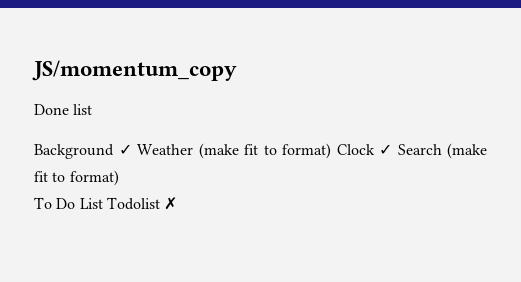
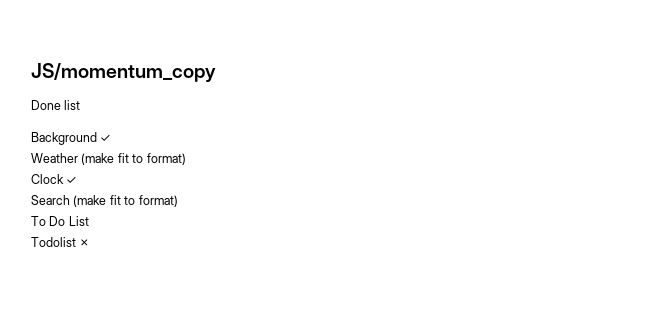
(132, 149) none -> (112, 138) //
(331, 151) none -> (186, 159) //
(392, 149) none -> (78, 180) //
(103, 203) none -> (89, 221) //

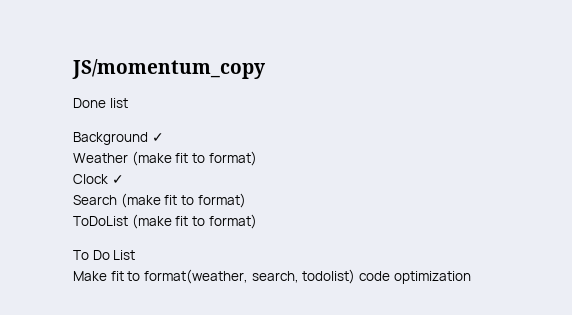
[31,216,89,226] [31,237,91,247] To Do List // Todolist ✗ -> [73,214,257,229] [73,250,136,260] [73,269,471,284] ToDoList (make fit to format) // To Do List // Make fit to format(weather, search, todolist) code optimization

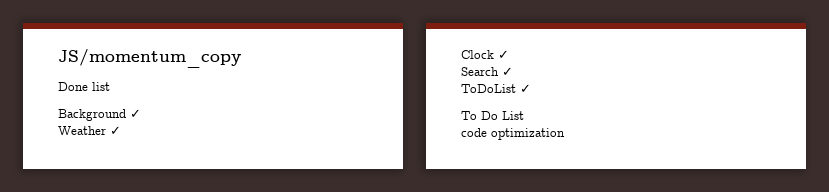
[131,151,257,166] (make fit to format) -> [110,126,121,135] ✓
[120,193,246,208] [73,214,257,229] [73,250,136,260] [73,269,356,284] (make fit to format) // ToDoList (make fit to format) // To Do List // Make fit to format(weather, search, todolist) -> [502,67,513,76] [461,84,531,93] [461,111,524,120] ✓ // ToDoList ✓ // To Do List //

